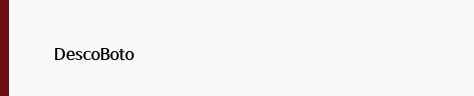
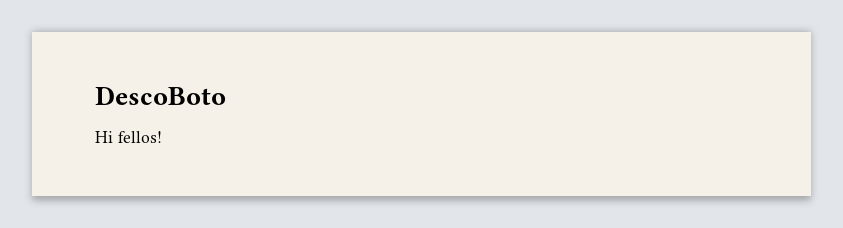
(134, 54) none -> [95,131,162,143] // Hi fellos!

